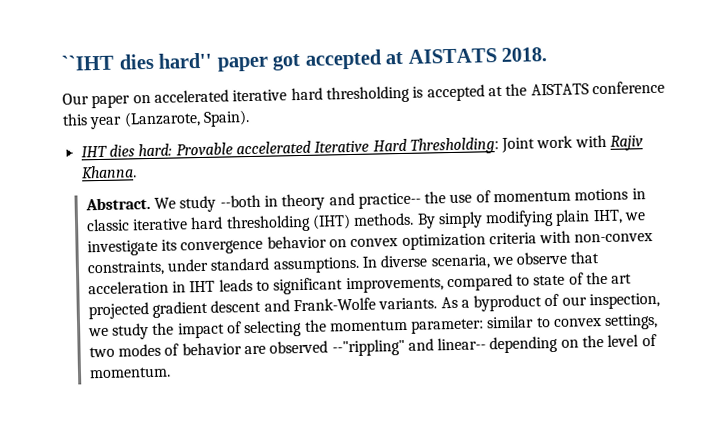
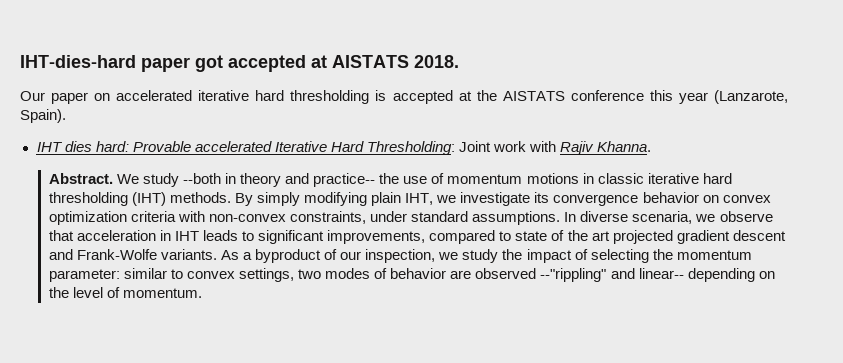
[61,52,213,71] ``IHT dies hard'' -> [20,55,136,68] IHT-dies-hard

